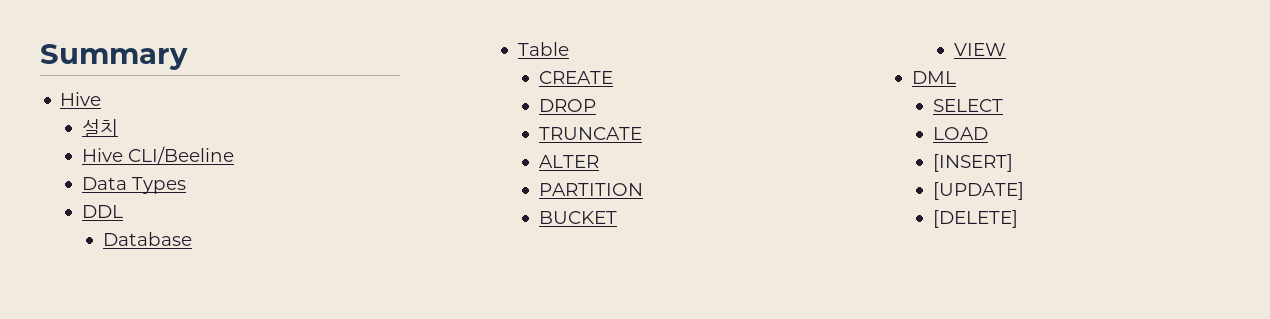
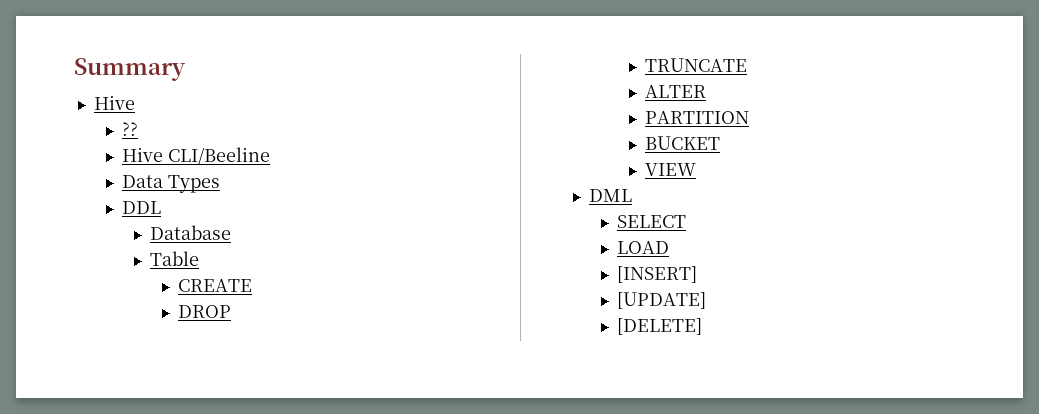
[81,119,118,137] 설치 -> [121,122,138,136] ??

